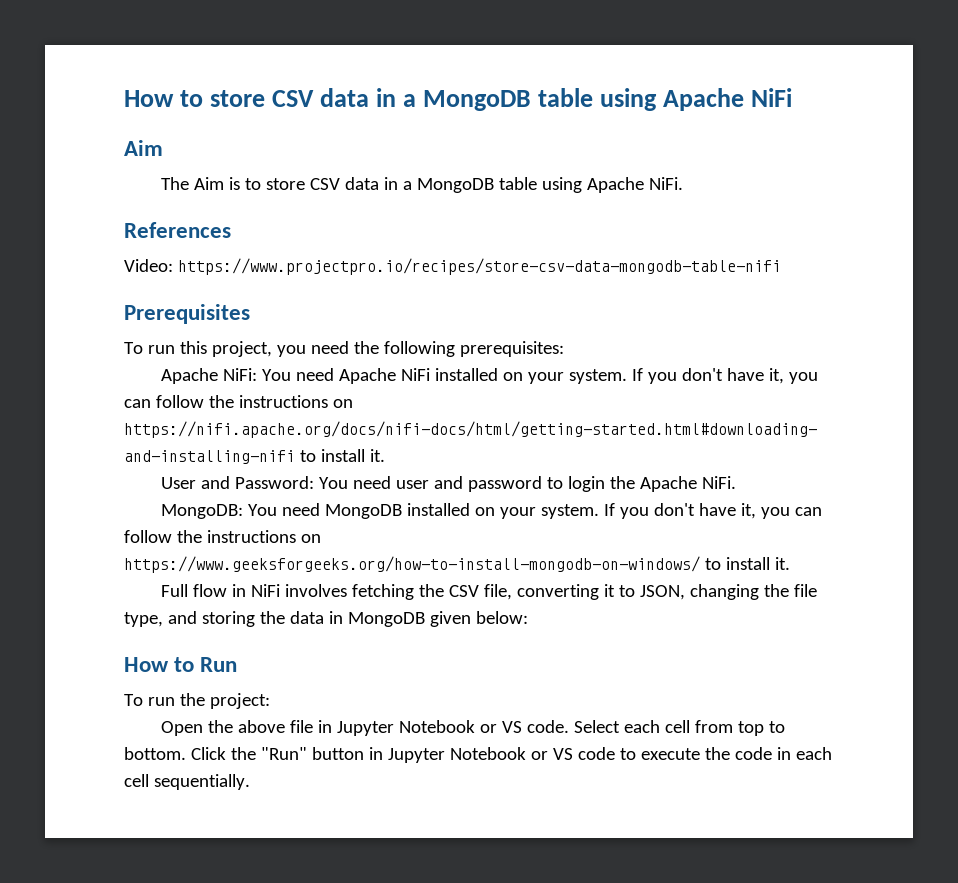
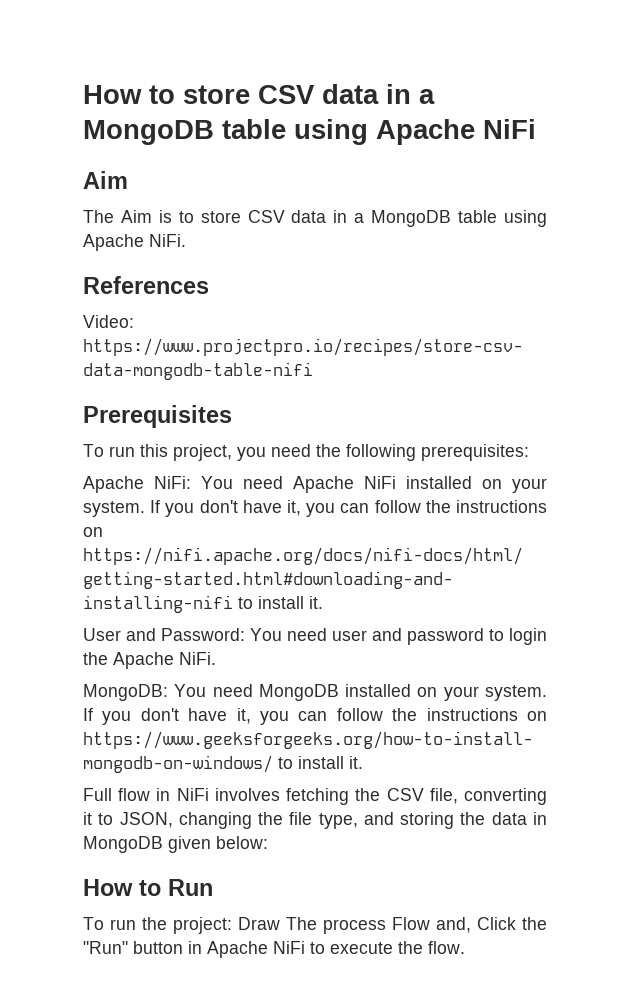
[161,720,786,736] [124,747,186,760] // Open the above file in Jupyter Notebook or VS code. Select each cell from top to bottom. -> [238,917,471,934] Draw The process Flow and,
[387,747,832,763] [124,774,250,790] Jupyter Notebook or VS code to execute the code in each cell sequentially. -> [207,941,465,958] Apache NiFi to execute the flow.

